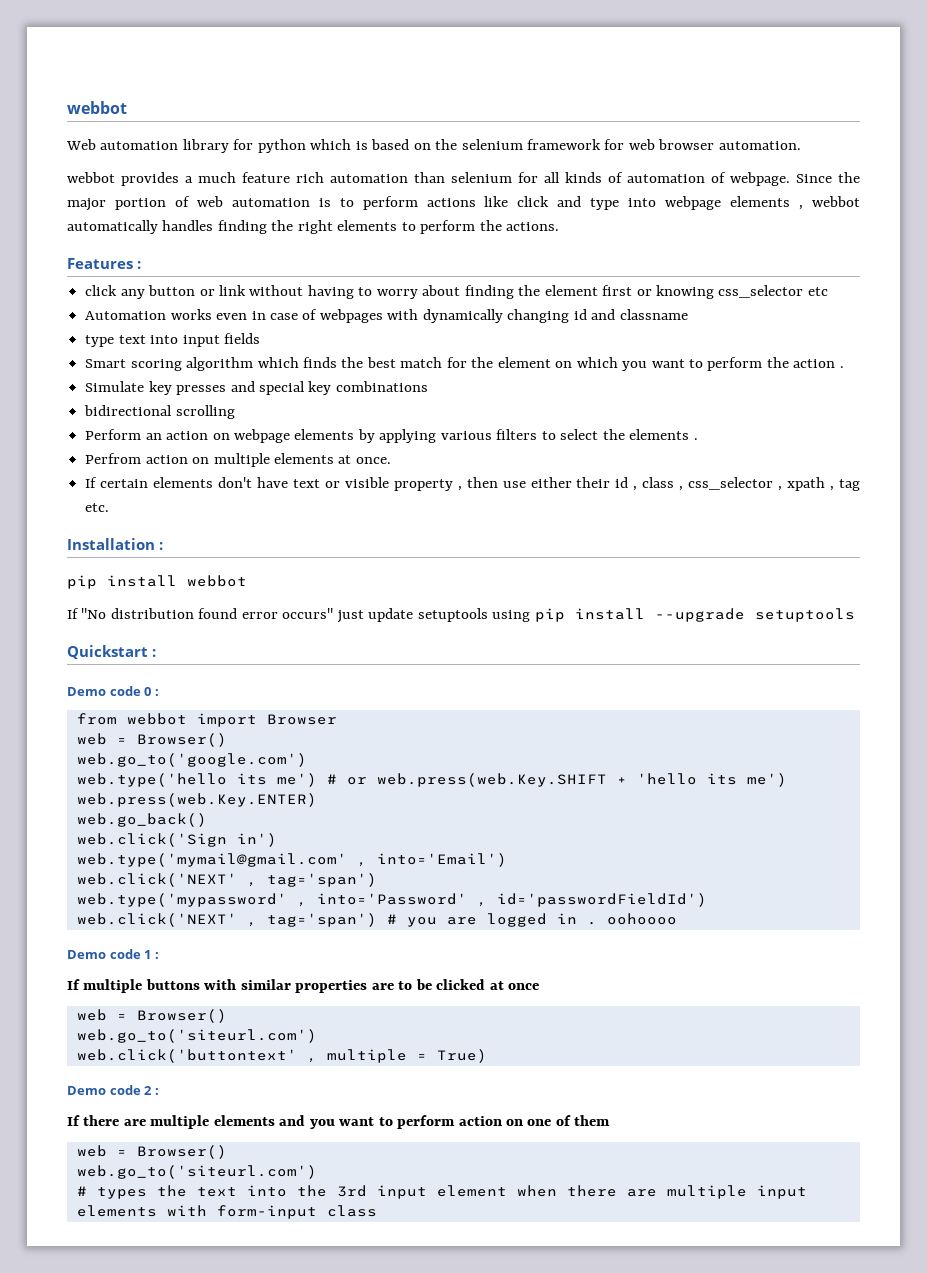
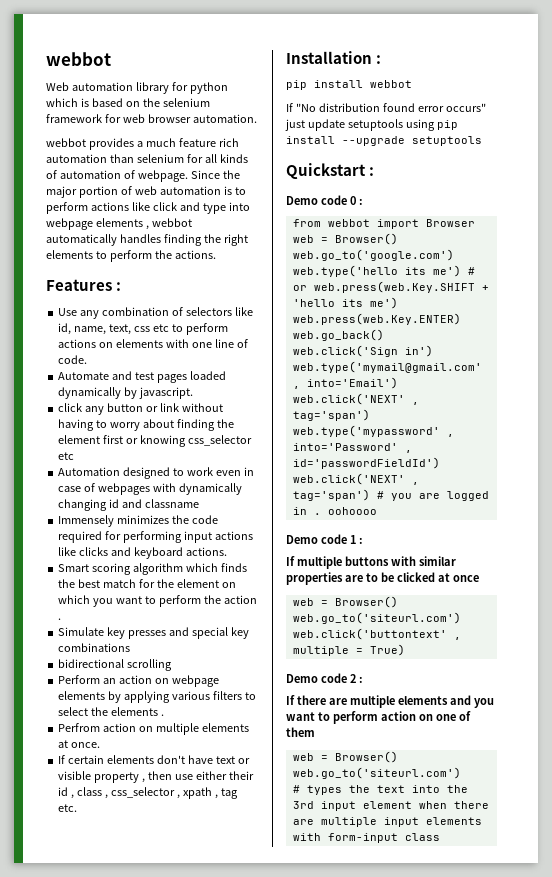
(141, 265) none -> [58,307,253,319] [58,323,228,335] [58,339,248,348] [58,355,88,364] [58,371,226,383] [58,387,194,399] // Use any combination of selectors like id, name, text, css etc to perform actions on elements with one line of code. // Automate and test pages loaded dynamically by javascript.
[170,309,212,320] works -> [123,467,214,479] designed to work
[85,333,260,347] type text into input fields -> [58,515,219,527] [58,531,253,543] [58,547,227,559] Immensely minimizes the code required for performing input actions like clicks and keyboard actions.

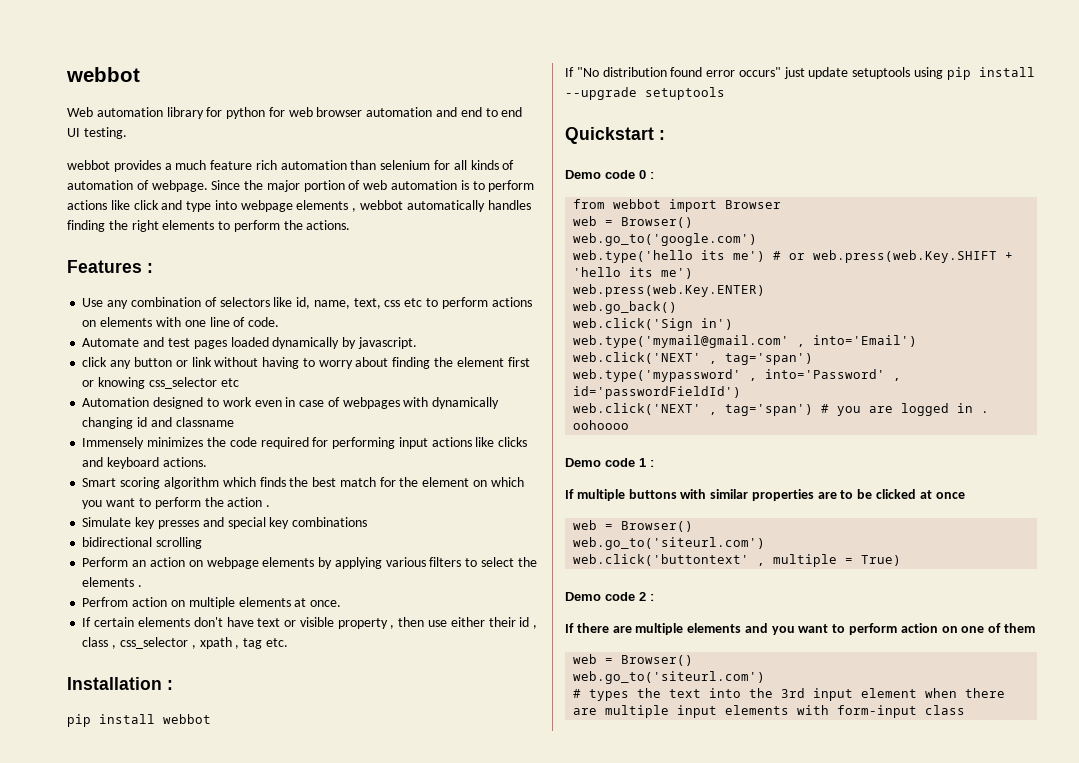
[46,98,210,107] [46,114,257,123] which is based on the selenium framework for web browser automation. -> [268,107,523,117] [67,127,127,139] for web browser automation and end to end UI testing.

